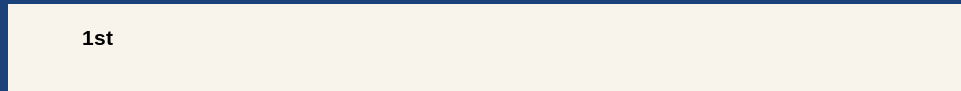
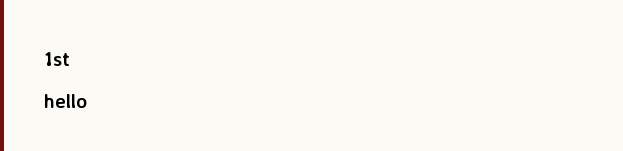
(113, 38) none -> [44,94,87,108] // hello

